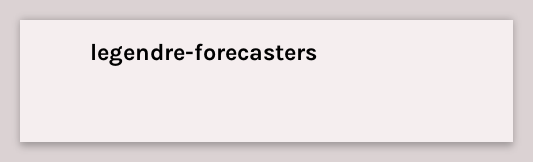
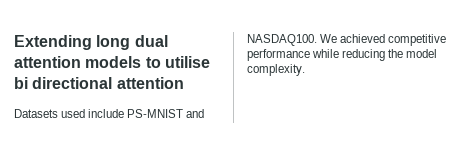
[90,43,317,66] legendre-forecasters -> [14,35,168,50] [14,56,210,68] [14,77,184,89] [14,109,205,118] [247,34,447,46] [247,49,438,61] [247,64,305,76] Extending long dual attention models to utilise bi directional attention // Datasets used include PS-MNIST and NASDAQ100. We achieved competitive performance while reducing the model complexity.

